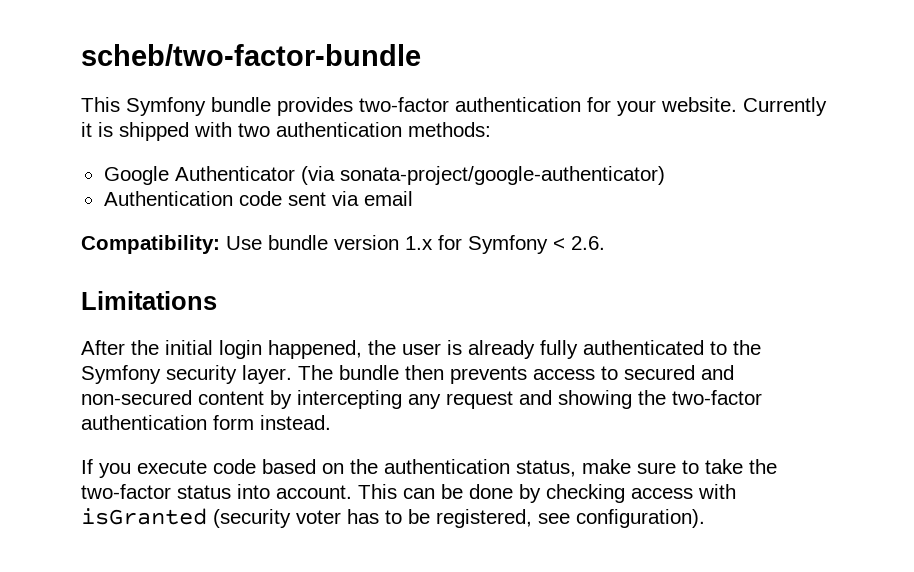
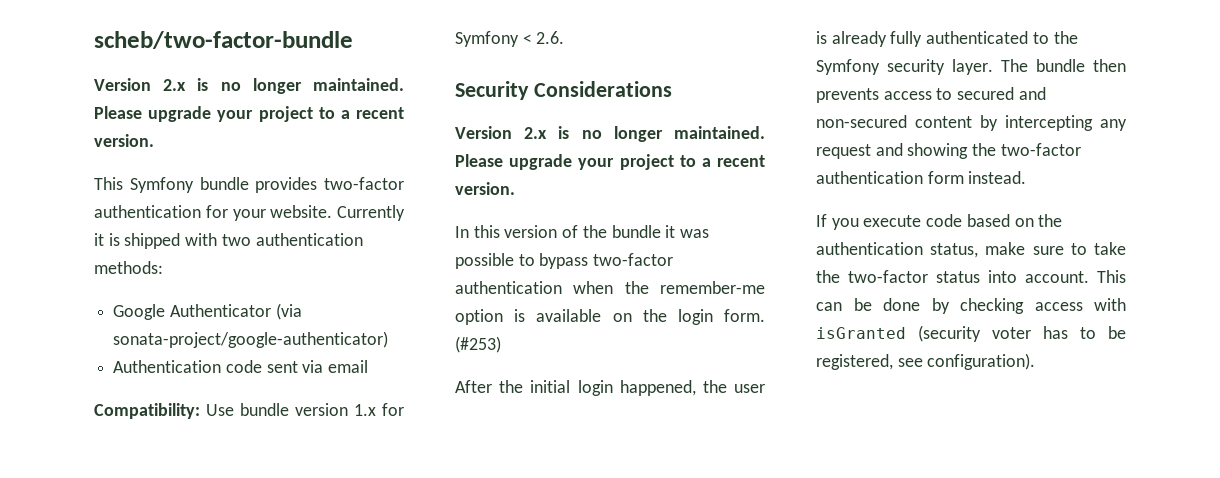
(421, 55) none -> [94,78,404,94] [94,106,404,122] [94,134,154,147] // Version 2.x is no longer maintained. Please upgrade your project to a recent version.
[81,291,217,310] Limitations -> [455,81,672,100] [455,126,765,142] [455,154,765,170] [455,182,515,195] [455,225,710,238] [455,253,674,269] [455,281,765,294] [455,309,765,325] [455,336,501,353] Security Considerations // Version 2.x is no longer maintained. Please upgrade your project to a recent version. // In this version of the bundle it was possible to bypass two-factor authentication when the remember-me option is available on the login form. (#253)

